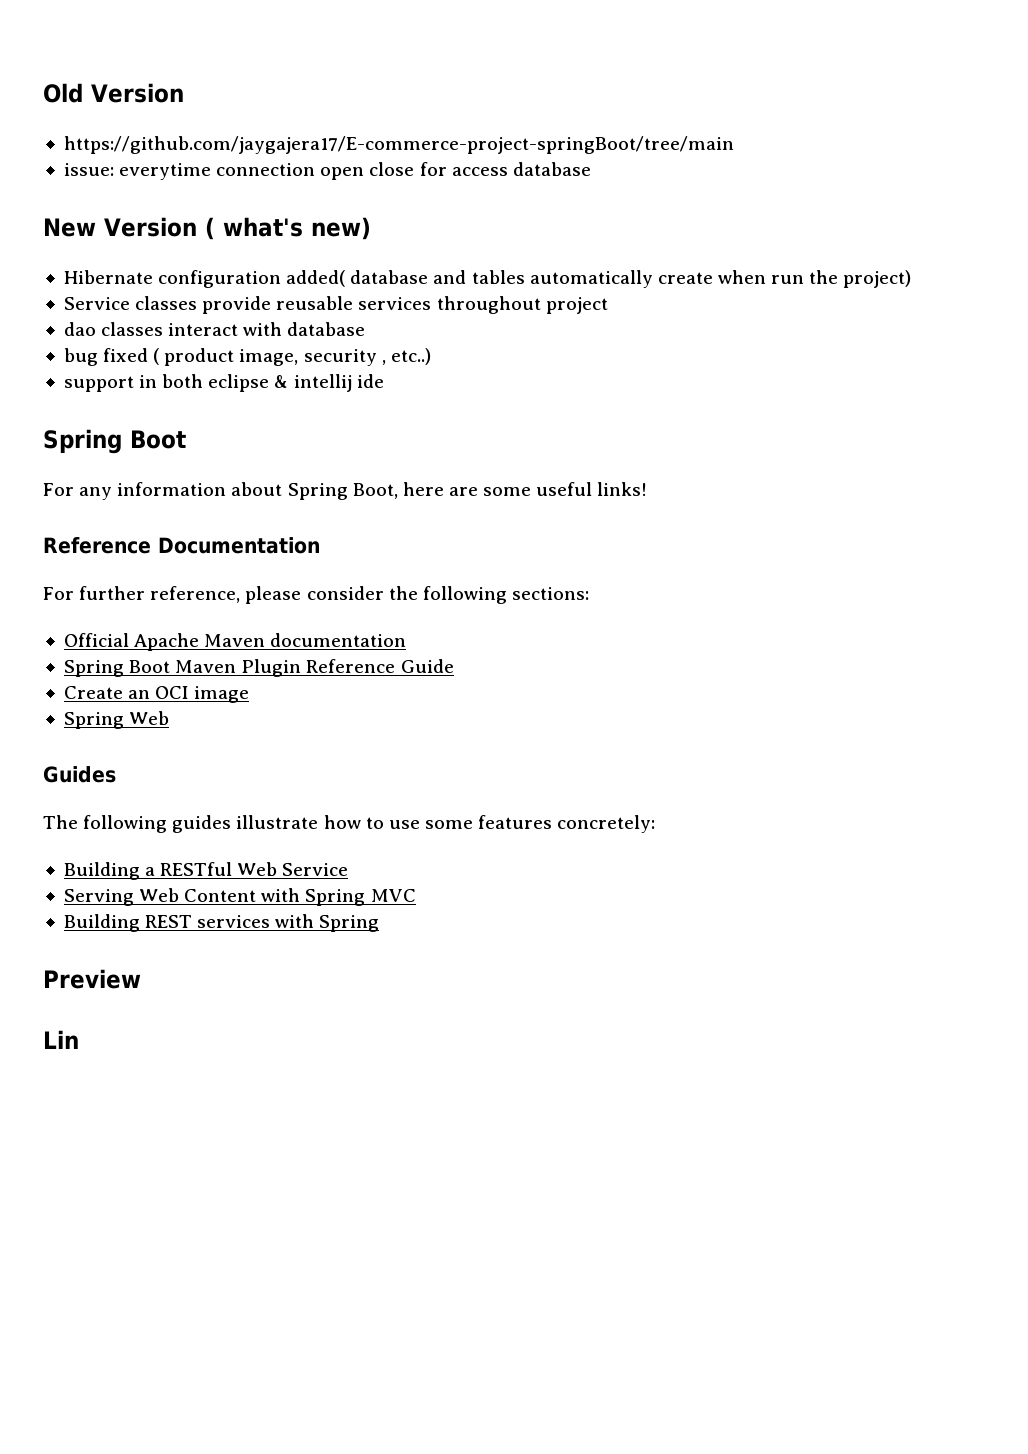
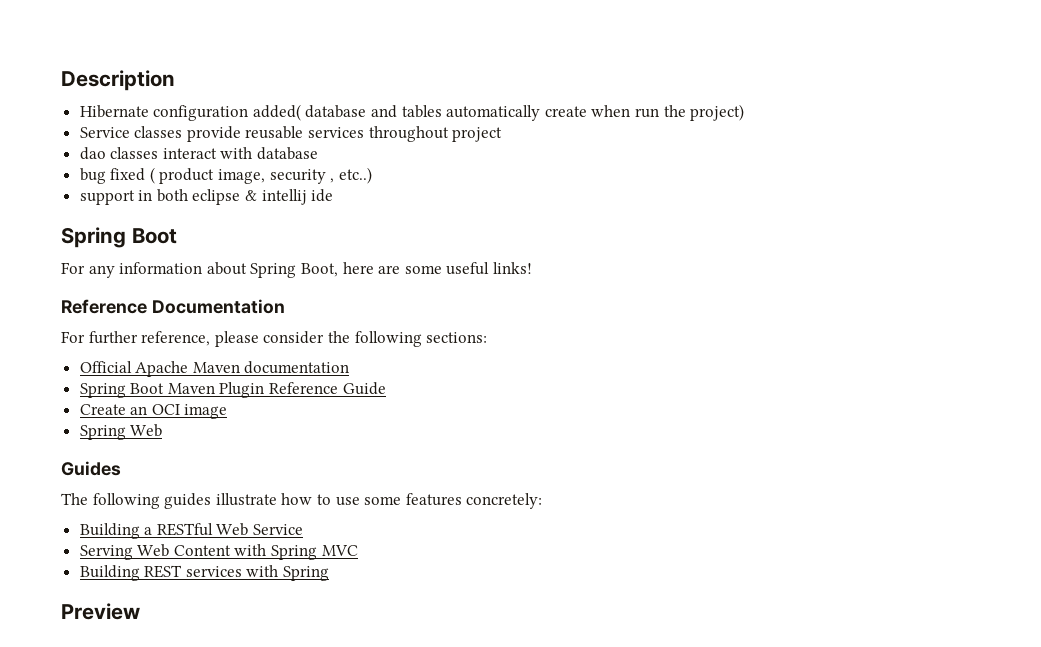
[43,83,184,103] [63,136,734,154] [63,162,591,180] [43,217,371,240] Old Version // https://github.com/jaygajera17/E-commerce-project-springBoot/tree/main // issue: everytime connection open close for access database // New Version ( what's new) -> [61,70,175,91] Description
[43,1030,79,1049] // Lin -> (140, 611) none

